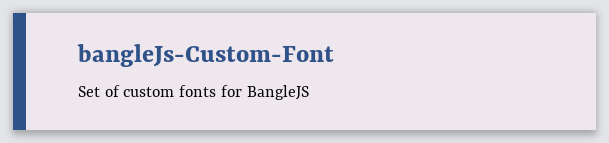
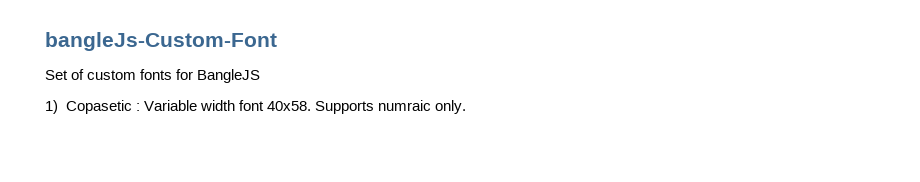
(309, 92) none -> [45,100,466,114] // 1) Copasetic : Variable width font 40x58. Supports numraic only.

